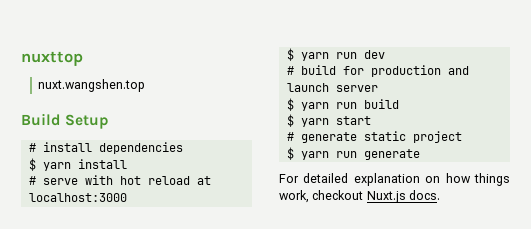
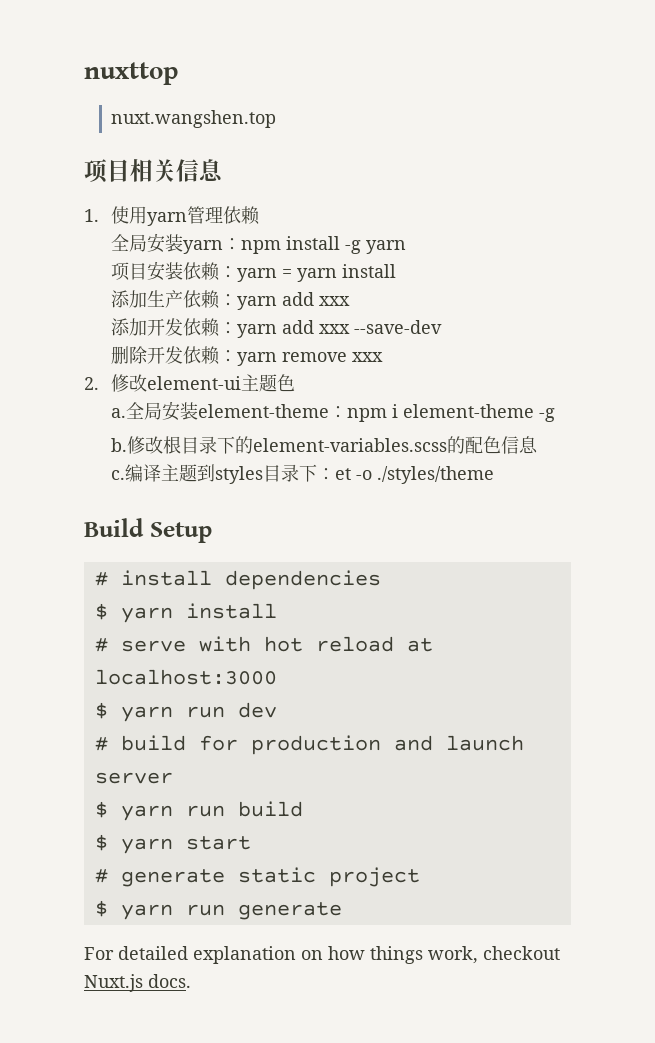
(146, 85) none -> [84,159,223,183] [84,206,261,226] [111,233,407,254] [111,261,397,282] [111,290,351,310] [111,318,443,338] [111,346,384,366] [84,374,296,392] [111,401,556,422] [111,436,539,454] [111,464,495,484] // 项目相关信息 // 1.使用yarn管理依赖 // 全局安装yarn：npm install -g yarn // 项目安装依赖：yarn = yarn install // 添加生产依赖：yarn add xxx // 添加开发依赖：yarn add xxx --save-dev // 删除开发依赖：yarn remove xxx // 2.修改element-ui主题色 // a.全局安装element-theme：npm i element-theme -g // b.修改根目录下的element-variables.scss的配色信息 // c.编译主题到styles目录下：et -o ./styles/theme

